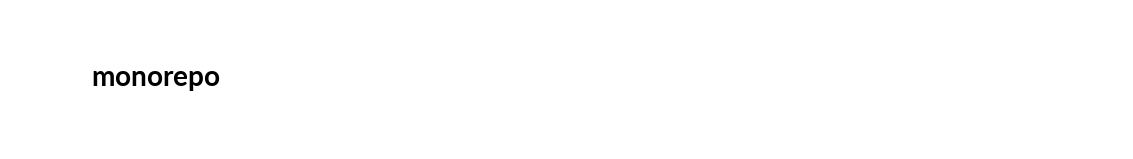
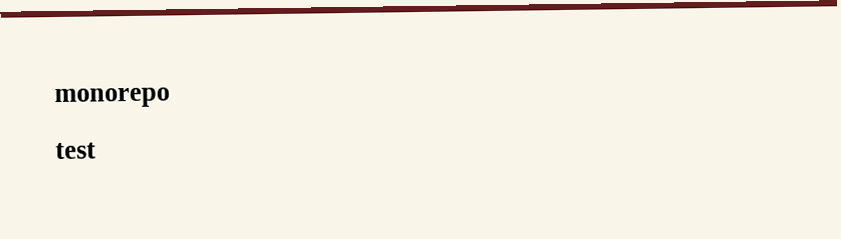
(220, 81) none -> [55,142,96,160] // test

